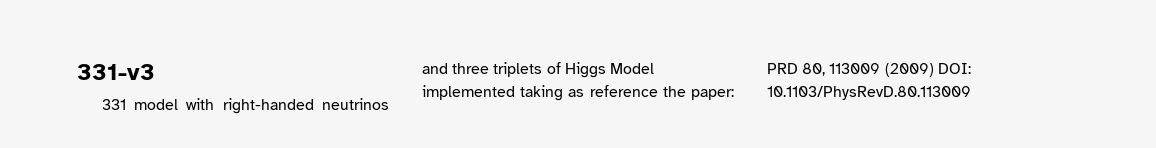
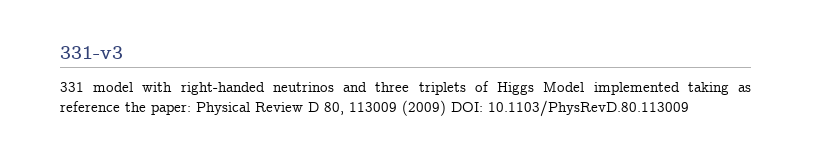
[767,63,798,74] PRD -> [196,102,319,115] Physical Review D

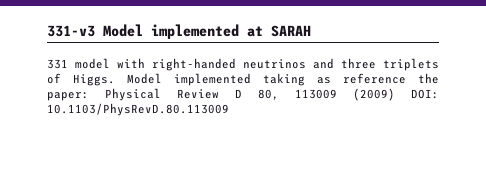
(123, 52) none -> [103,24,311,39] Model implemented at SARAH
[497,82,535,95] Higgs -> [73,74,115,86] Higgs.

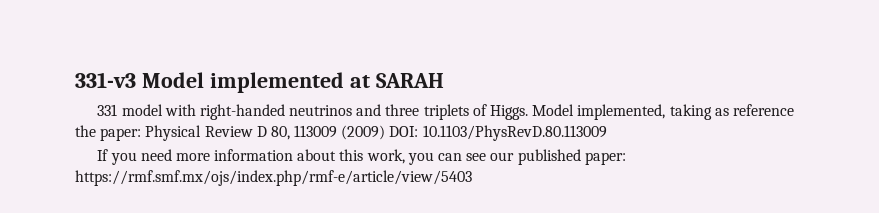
[174,73,251,86] implemented -> [577,104,666,120] implemented,
(229, 109) none -> [97,149,626,165] [75,170,472,186] // If you need more information about this work, you can see our published paper: https://rmf.smf.mx/ojs/index.php/rmf-e/article/view/5403

